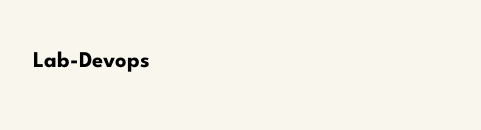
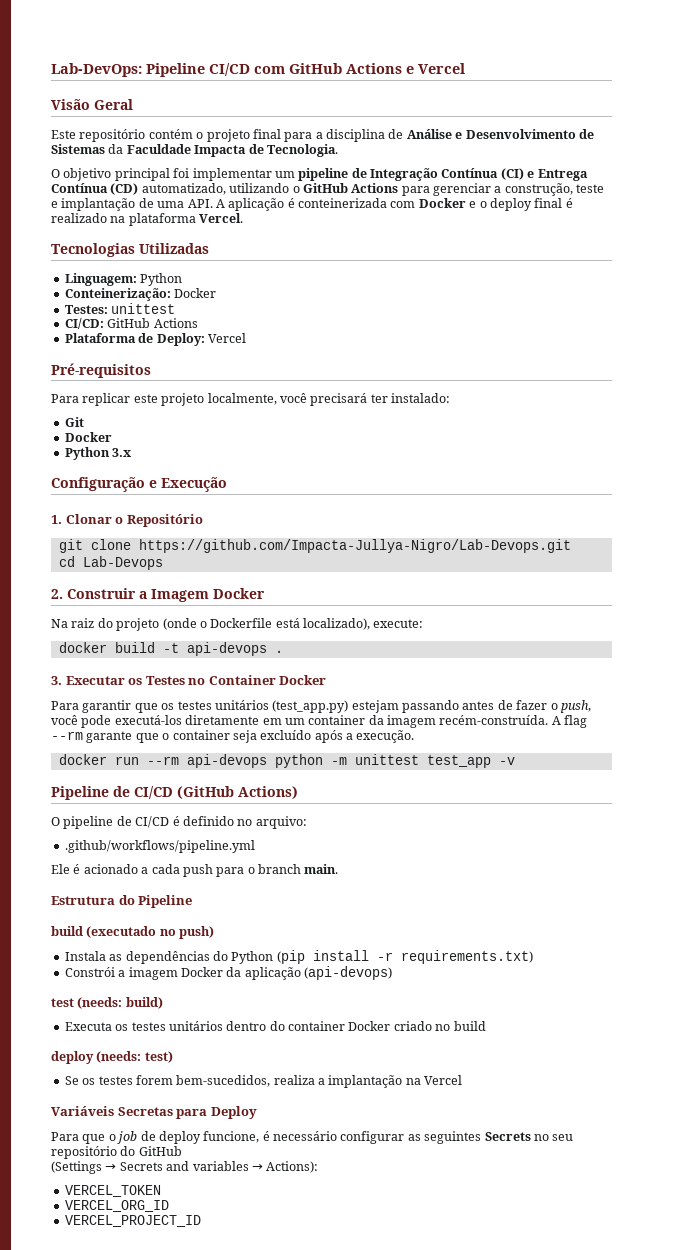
[33,51,150,72] Lab-Devops -> [51,63,465,77] [51,99,133,110] [51,129,594,142] [51,144,338,157] [51,168,588,181] [51,183,605,196] [51,198,573,211] [51,213,244,226] [51,243,209,257] [64,273,183,286] [64,288,217,301] [64,303,176,314] [64,318,198,329] [64,333,246,346] [51,363,151,378] [51,393,450,406] [64,417,84,427] [64,432,112,442] [64,447,132,460] [51,477,227,492] [51,514,203,527] [58,539,571,553] [58,556,163,570] [51,588,265,602] [51,618,424,631] [58,642,283,656] [51,675,327,685] [51,700,591,713] [51,715,588,728] [51,730,415,743] [58,754,515,768] [51,786,298,800] [51,816,307,829] [64,840,255,853] [51,864,339,877] [51,895,193,908] [51,926,215,939] [64,950,533,964] [64,966,392,980] [51,997,163,1009] [64,1021,486,1031] [51,1051,173,1064] [64,1075,463,1088] [51,1106,257,1119] [51,1131,574,1144] [51,1146,182,1159] [51,1161,319,1174] [64,1185,161,1197] [64,1200,169,1212] [64,1215,201,1227] Lab-DevOps: Pipeline CI/CD com GitHub Actions e Vercel // Visão Geral // Este repositório contém o projeto final para a disciplina de Análise e Desenvolvimento de Sistemas da Faculdade Impacta de Tecnologia. // O objetivo principal foi implementar um pipeline de Integração Contínua (CI) e Entrega Contínua (CD) automatizado, utilizando o GitHub Actions para gerenciar a construção, teste e implantação de uma API. A aplicação é conteinerizada com Docker e o deploy final é realizado na plataforma Vercel. // Tecnologias Utilizadas // Linguagem: Python // Conteinerização: Docker // Testes: unittest // CI/CD: GitHub Actions // Plataforma de Deploy: Vercel // Pré-requisitos // Para replicar este projeto localmente, você precisará ter instalado: // Git // Docker // Python 3.x // Configuração e Execução // 1. Clonar o Repositório // git clone https://github.com/Impacta-Jullya-Nigro/Lab-Devops.git // cd Lab-Devops // 2. Construir a Imagem Docker // Na raiz do projeto (onde o Dockerfile está localizado), execute: // docker build -t api-devops . // 3. Executar os Testes no Container Docker // Para garantir que os testes unitários (test_app.py) estejam passando antes de fazer o push, você pode executá-los diretamente em um container da imagem recém-construída. A flag --rm garante que o container seja excluído após a execução. // docker run --rm api-devops python -m unittest test_app -v // Pipeline de CI/CD (GitHub Actions) // O pipeline de CI/CD é definido no arquivo: // .github/workflows/pipeline.yml // Ele é acionado a cada push para o branch main. // Estrutura do Pipeline // build (executado no push) // Instala as dependências do Python (pip install -r requirements.txt) // Constrói a imagem Docker da aplicação (api-devops) // test (needs: build) // Executa os testes unitários dentro do container Docker criado no build // deploy (needs: test) // Se os testes forem bem-sucedidos, realiza a implantação na Vercel // Variáveis Secretas para Deploy // Para que o job de deploy funcione, é necessário configurar as seguintes Secrets no seu repositório do GitHub // (Settings → Secrets and variables → Actions): // VERCEL_TOKEN // VERCEL_ORG_ID // VERCEL_PROJECT_ID

